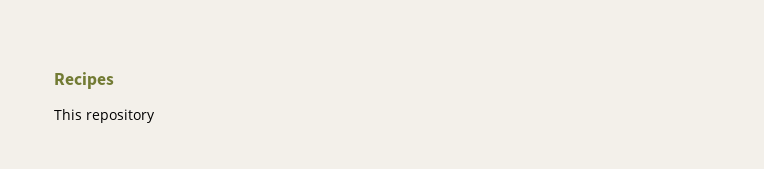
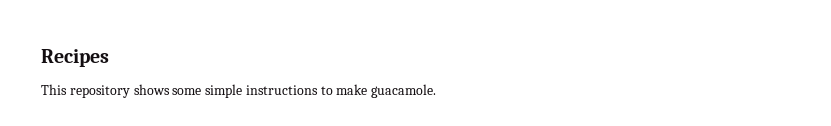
(155, 116) none -> [133,84,437,98] shows some simple instructions to make guacamole.

